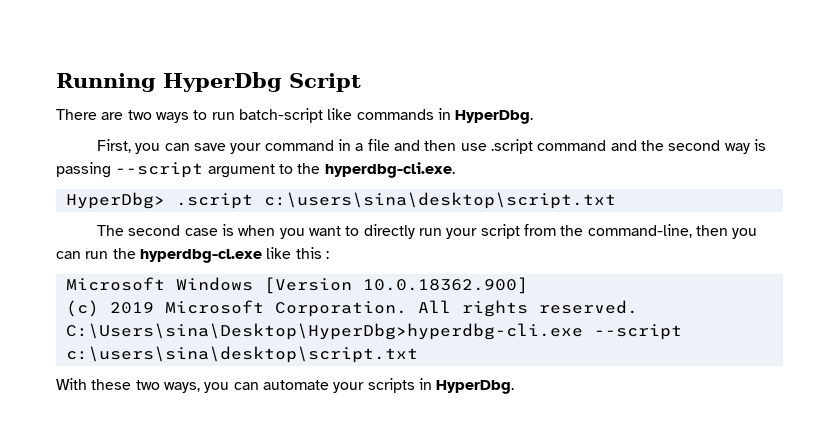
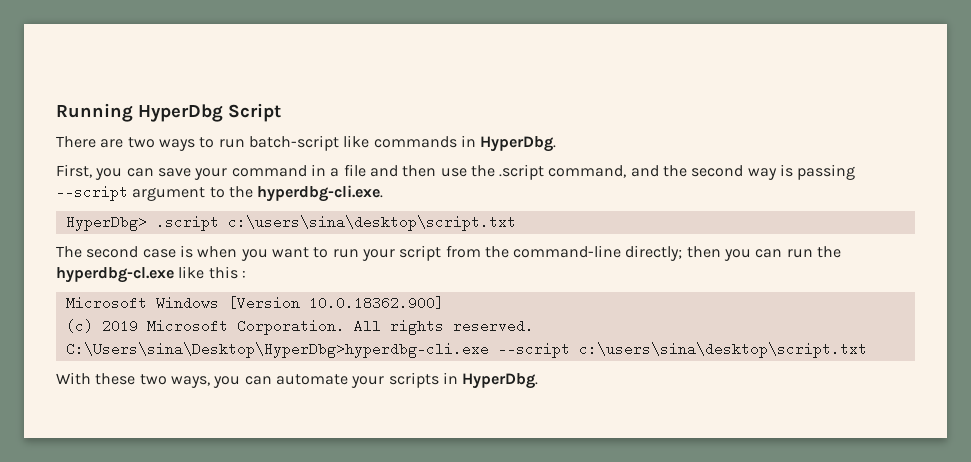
[491,139,607,154] .script command -> [470,164,627,180] the .script command,
[363,224,415,239] directly -> (329, 252) none
[587,224,692,238] command-line, -> [513,245,683,261] command-line directly;

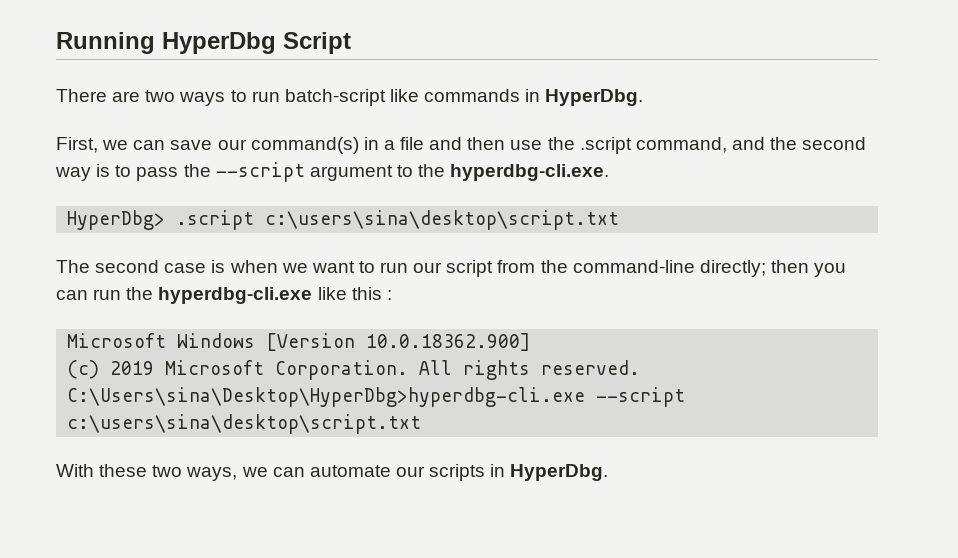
[95,168,123,180] you -> [102,140,129,150] we
[194,165,307,180] your command -> [217,137,359,154] our command(s)
[797,164,856,180] passing -> [115,164,211,181] to pass the
[240,249,268,261] you -> [281,263,308,273] we
[361,249,395,261] your -> [413,262,443,273] our
[56,267,174,283] hyperdbg-cl.exe -> [158,287,313,304] hyperdbg-cli.exe
[213,376,241,388] you -> [241,467,268,477] we
[351,376,385,388] your -> [395,466,425,477] our

